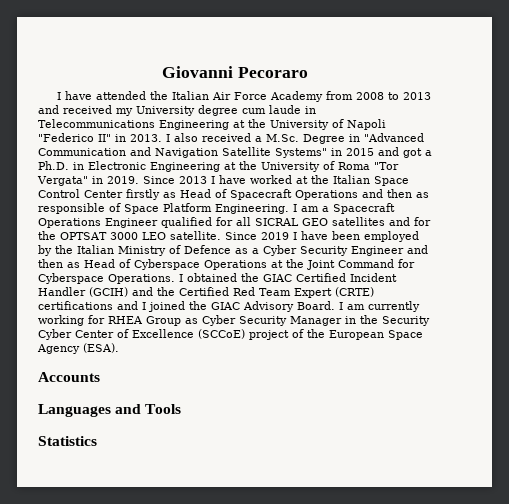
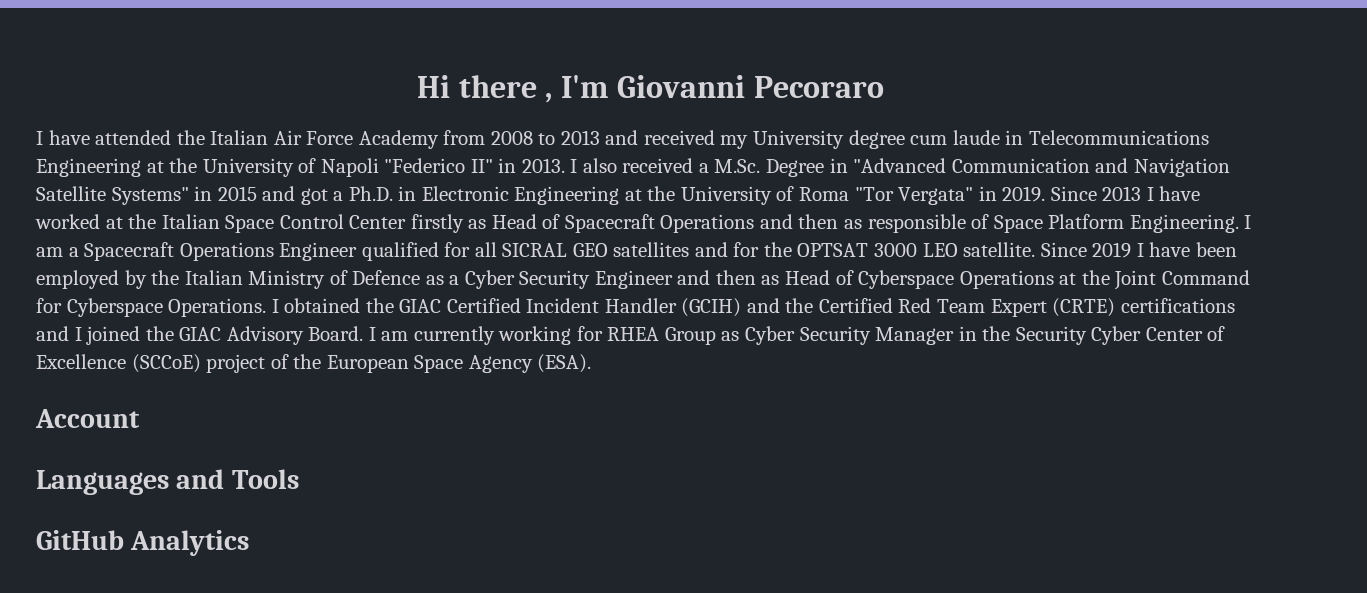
(162, 72) none -> [416,75,609,103] Hi there , I'm
[38,372,100,382] Accounts -> [35,409,140,428] Account
[38,436,97,446] Statistics -> [36,530,250,556] GitHub Analytics

